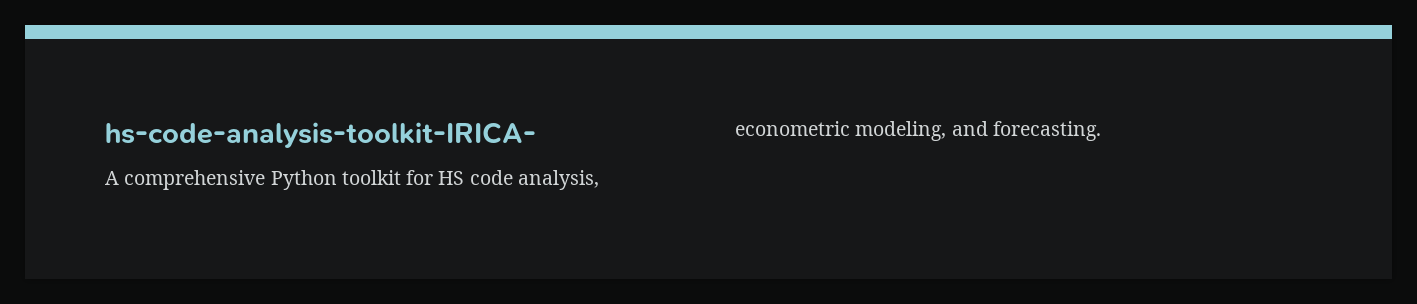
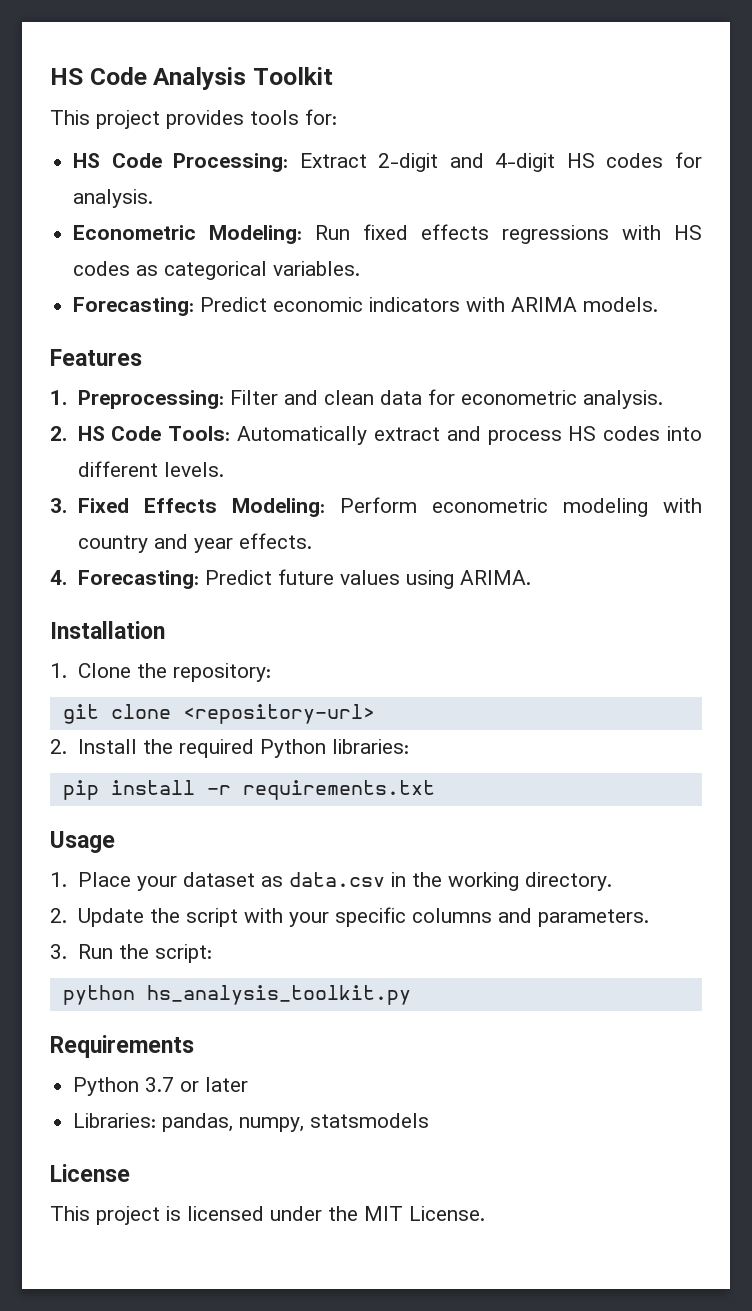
[105,122,536,148] [105,170,599,190] [735,121,1101,141] hs-code-analysis-toolkit-IRICA- // A comprehensive Python toolkit for HS code analysis, econometric modeling, and forecasting. -> [50,67,333,90] [50,109,337,129] [73,152,702,172] [73,189,154,208] [73,224,702,244] [73,261,361,280] [73,297,659,316] [50,349,142,366] [50,389,663,409] [50,426,702,445] [77,461,224,477] [50,497,702,517] [77,533,312,553] [50,569,531,589] [50,621,165,639] [50,663,271,682] [62,704,375,724] [50,739,409,758] [62,780,435,800] [50,831,115,853] [50,872,612,891] [50,907,649,927] [50,944,212,963] [62,985,411,1005] [50,1035,194,1058] [73,1077,249,1096] [73,1113,430,1132] [50,1164,130,1182] [50,1206,485,1225] HS Code Analysis Toolkit // This project provides tools for: // HS Code Processing: Extract 2-digit and 4-digit HS codes for analysis. // Econometric Modeling: Run fixed effects regressions with HS codes as categorical variables. // Forecasting: Predict economic indicators with ARIMA models. // Features // 1. Preprocessing: Filter and clean data for econometric analysis. // 2. HS Code Tools: Automatically extract and process HS codes into different levels. // 3. Fixed Effects Modeling: Perform econometric modeling with country and year effects. // 4. Forecasting: Predict future values using ARIMA. // Installation // 1. Clone the repository: // git clone <repository-url> // 2. Install the required Python libraries: // pip install -r requirements.txt // Usage // 1. Place your dataset as data.csv in the working directory. // 2. Update the script with your specific columns and parameters. // 3. Run the script: // python hs_analysis_toolkit.py // Requirements // Python 3.7 or later // Libraries: pandas, numpy, statsmodels // License // This project is licensed under the MIT License.

